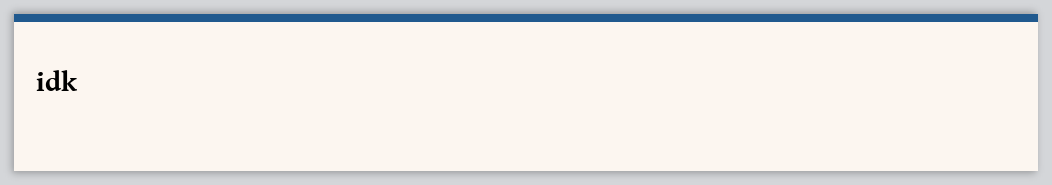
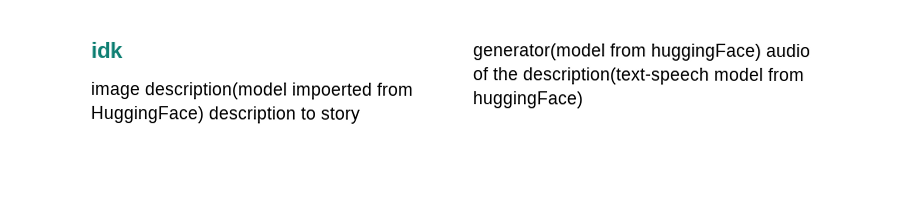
(78, 80) none -> [91,81,414,100] [90,105,360,124] [473,43,811,61] [473,67,805,85] [472,91,584,109] // image description(model impoerted from HuggingFace) description to story generator(model from huggingFace) audio of the description(text-speech model from huggingFace)

